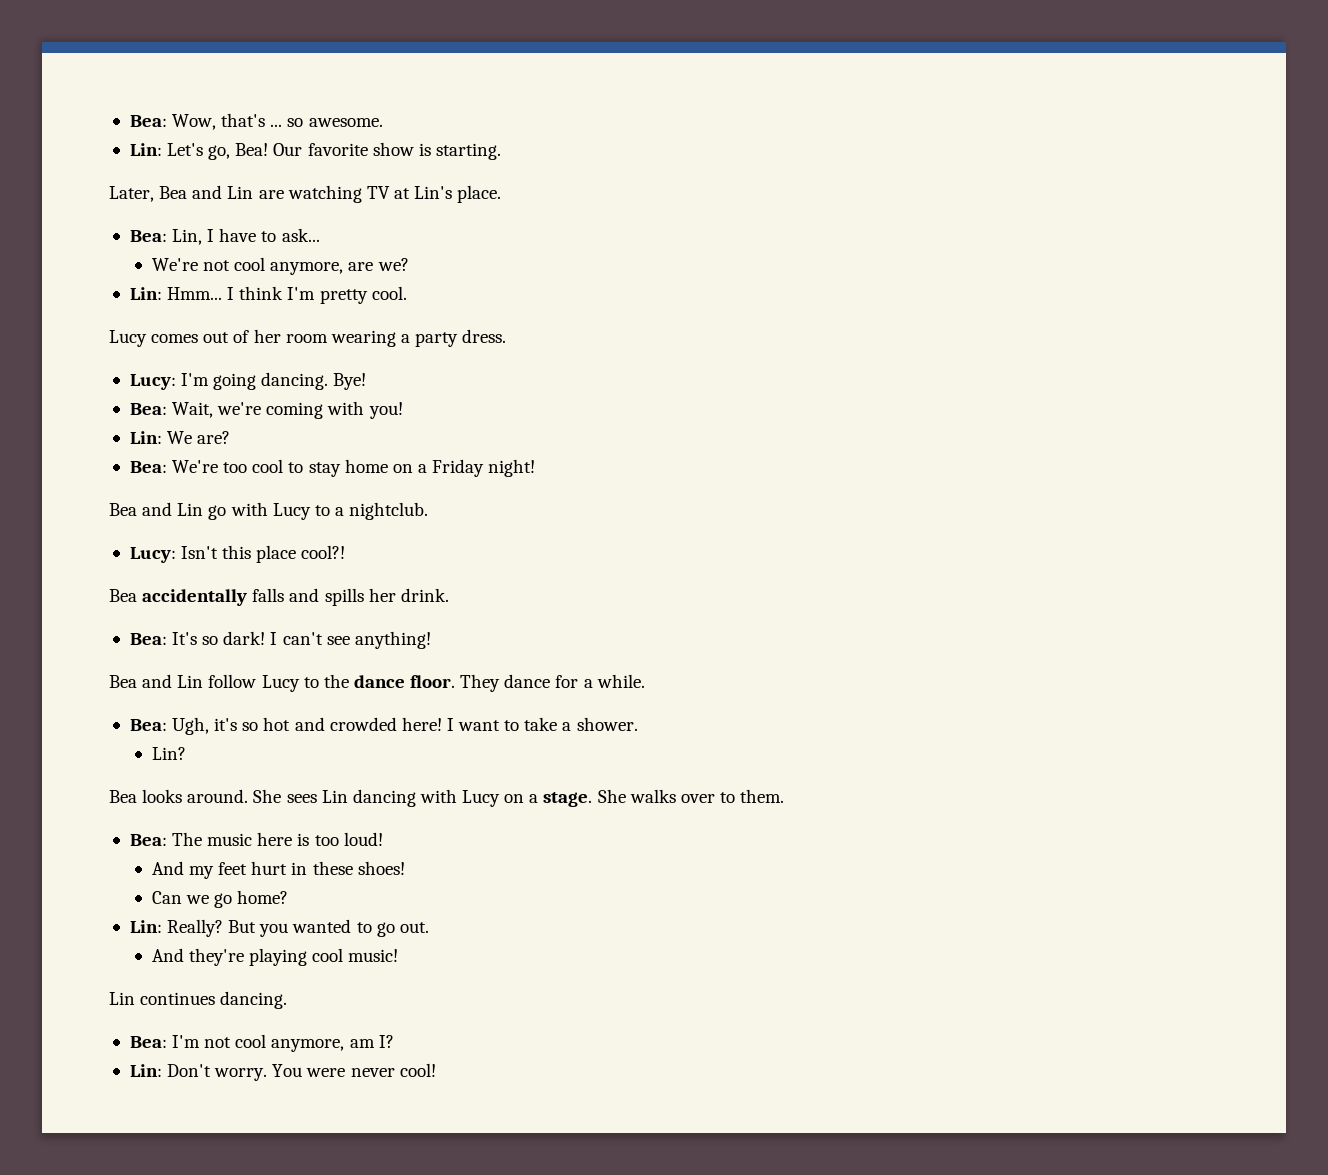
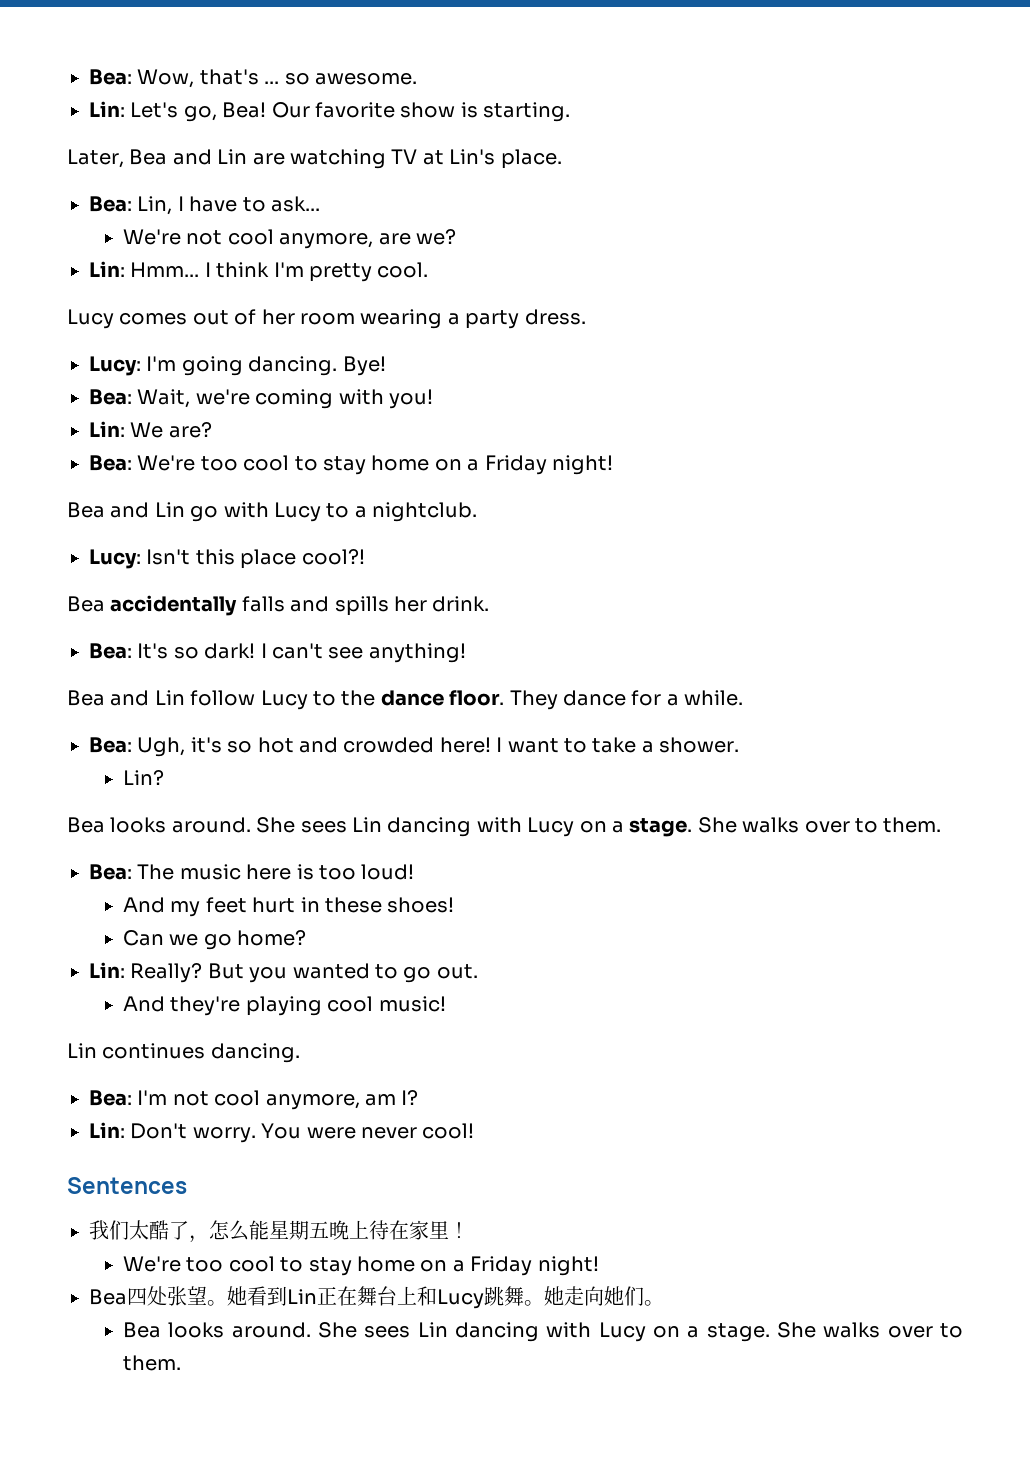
(436, 1070) none -> [67,1177,187,1194] [89,1220,469,1243] [122,1256,599,1276] [89,1286,664,1309] [122,1322,964,1342] [122,1355,181,1371] // Sentences // 我们太酷了，怎么能星期五晚上待在家里！ // We're too cool to stay home on a Friday night! // Bea四处张望。她看到Lin正在舞台上和Lucy跳舞。她走向她们。 // Bea looks around. She sees Lin dancing with Lucy on a stage. She walks over to them.

